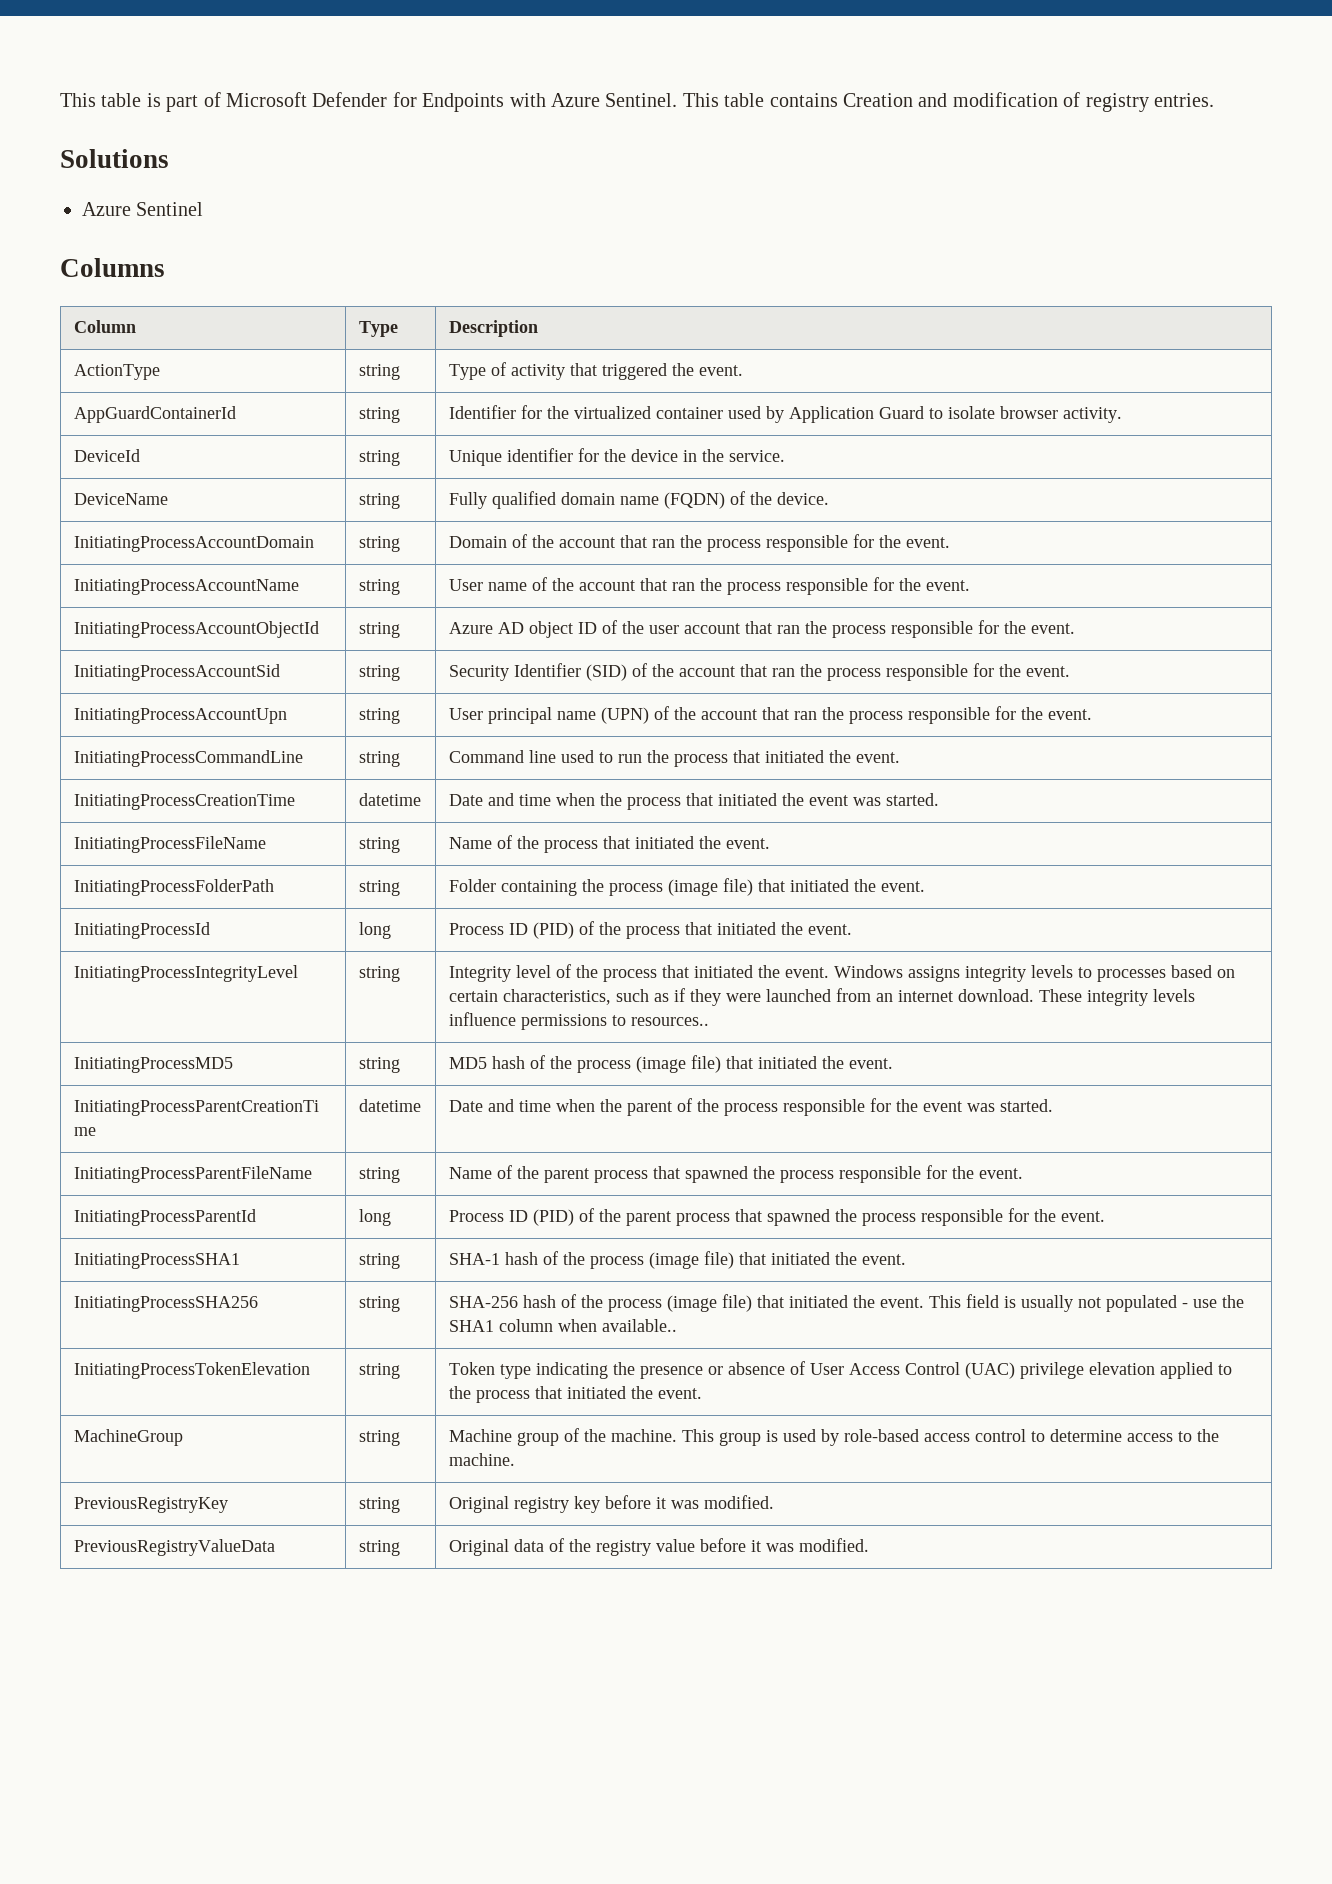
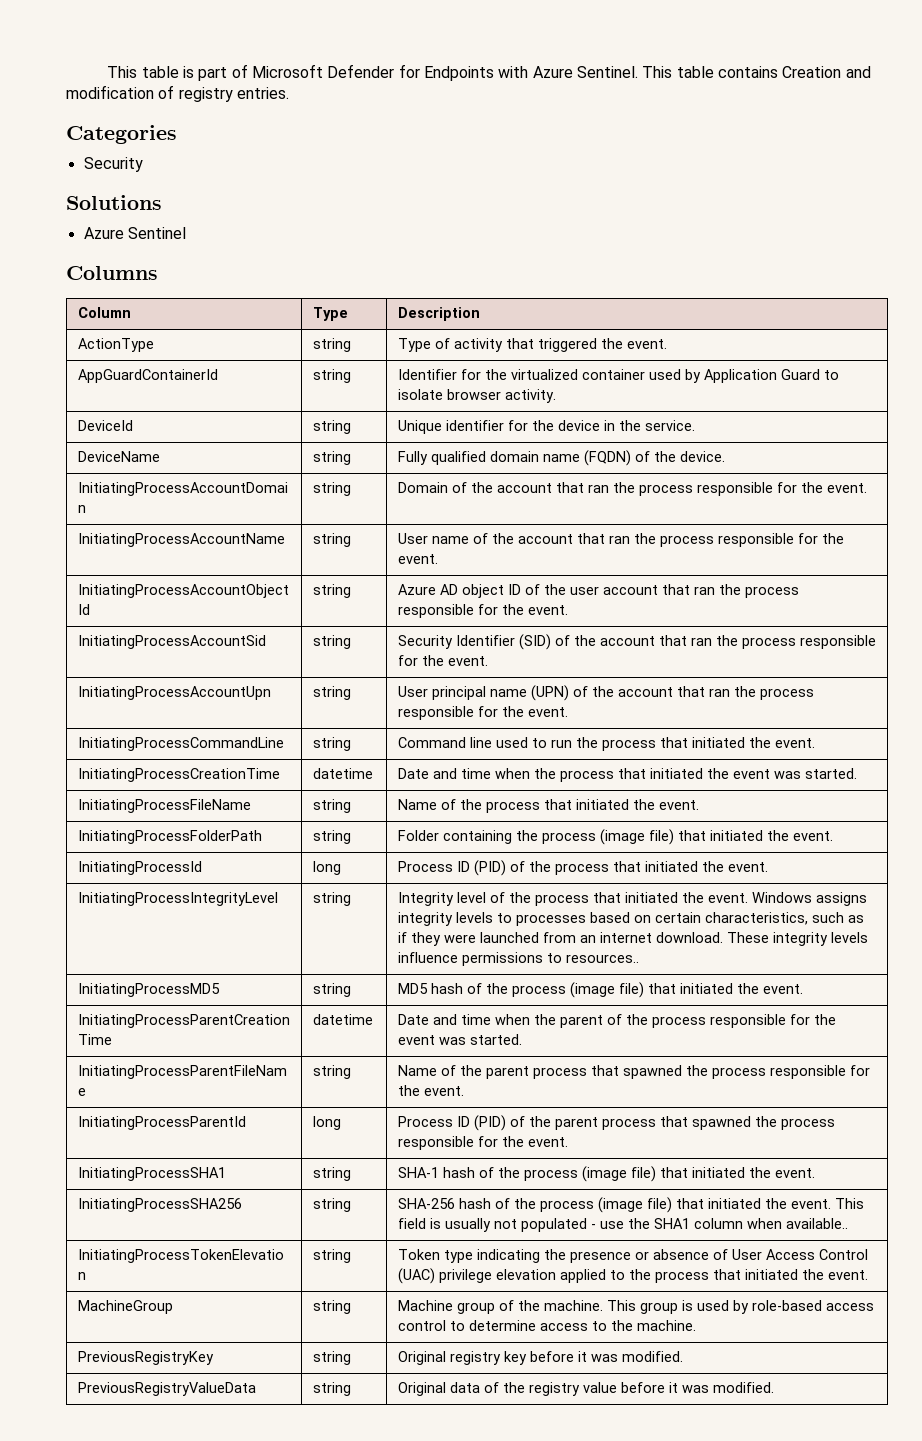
(1214, 100) none -> [66,125,177,144] [83,157,143,172] // Categories // Security

